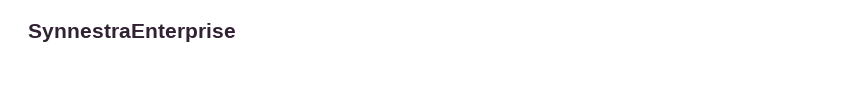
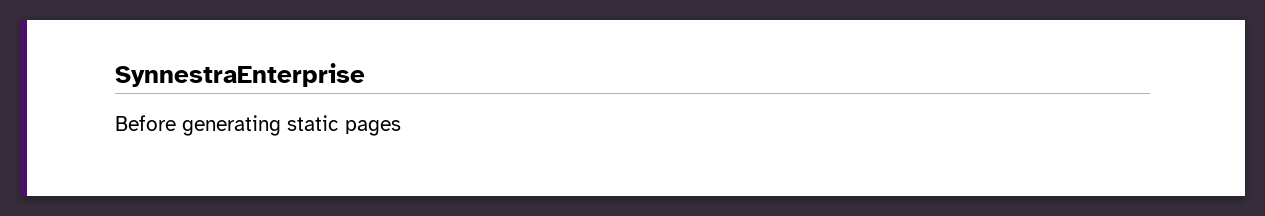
(236, 32) none -> [115,115,401,136] // Before generating static pages

